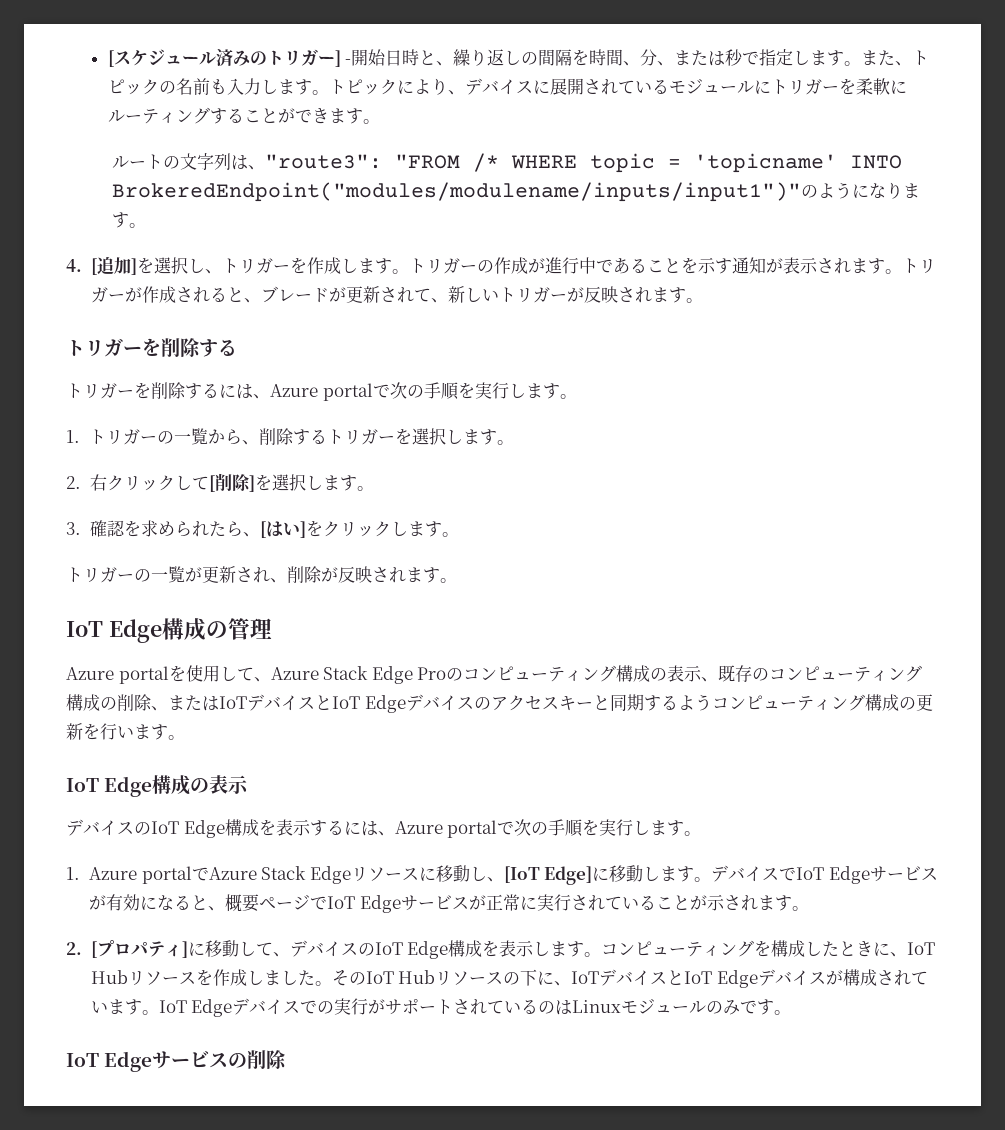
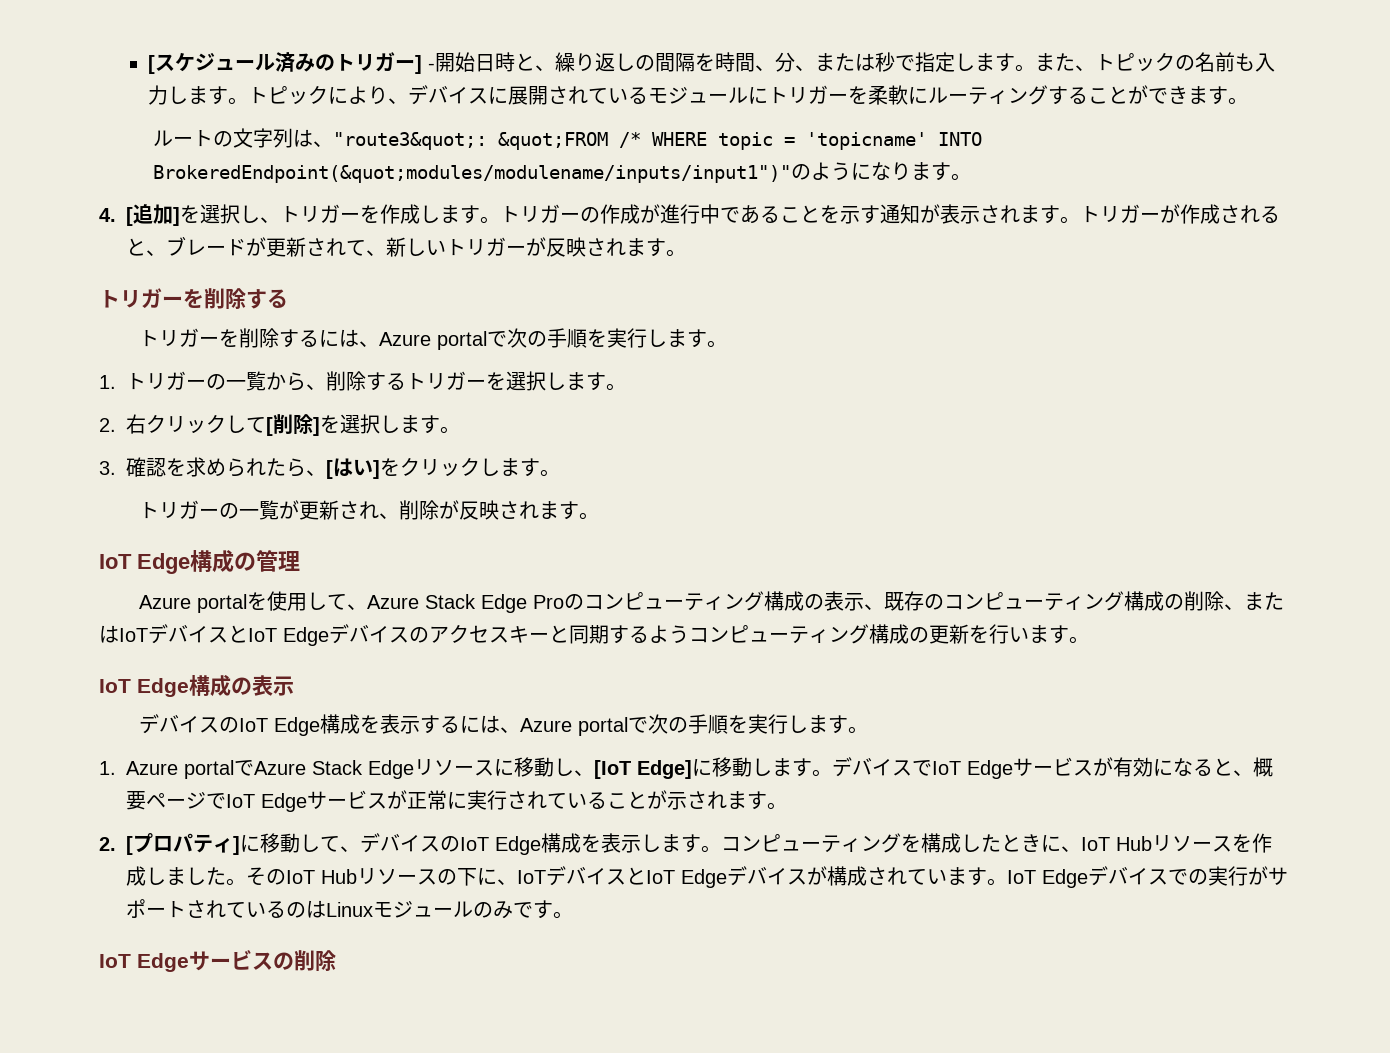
[265,154,461,169] "route3": "FROM -> [333,132,609,150] "route3&quot;: &quot;FROM
[112,182,802,202] BrokeredEndpoint("modules/modulename/inputs/input1")" -> [153,165,792,183] BrokeredEndpoint(&quot;modules/modulename/inputs/input1")"

